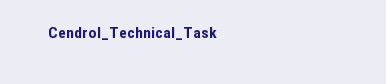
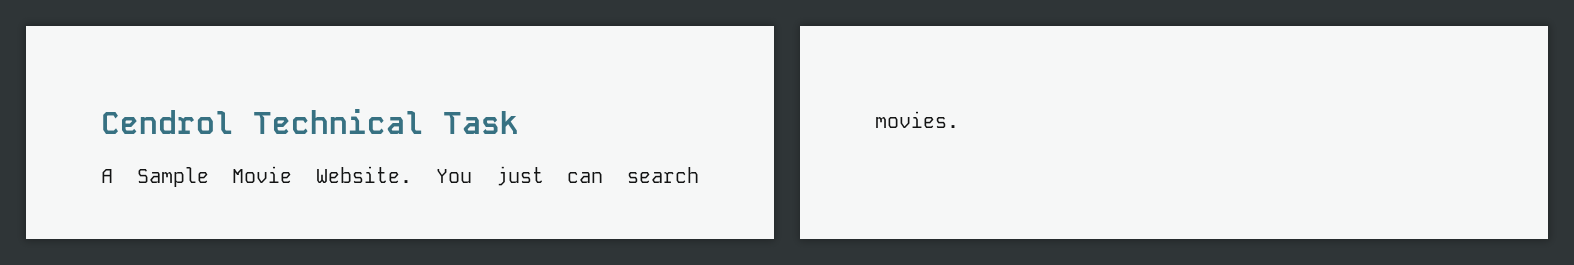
[48,27,217,40] Cendrol_Technical_Task -> [101,109,519,134] [101,166,699,187] [875,111,959,128] Cendrol Technical Task // A Sample Movie Website. You just can search movies.

